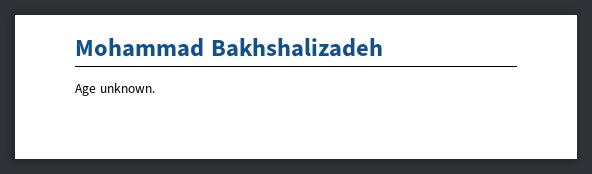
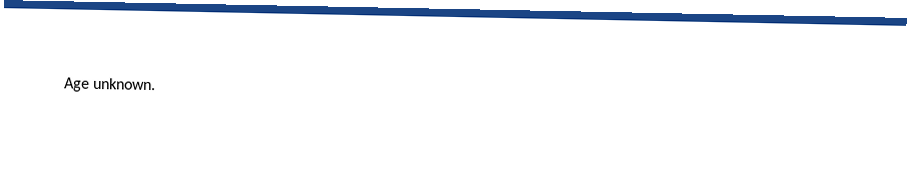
[75,38,383,57] Mohammad Bakhshalizadeh // -> (64, 84) none

